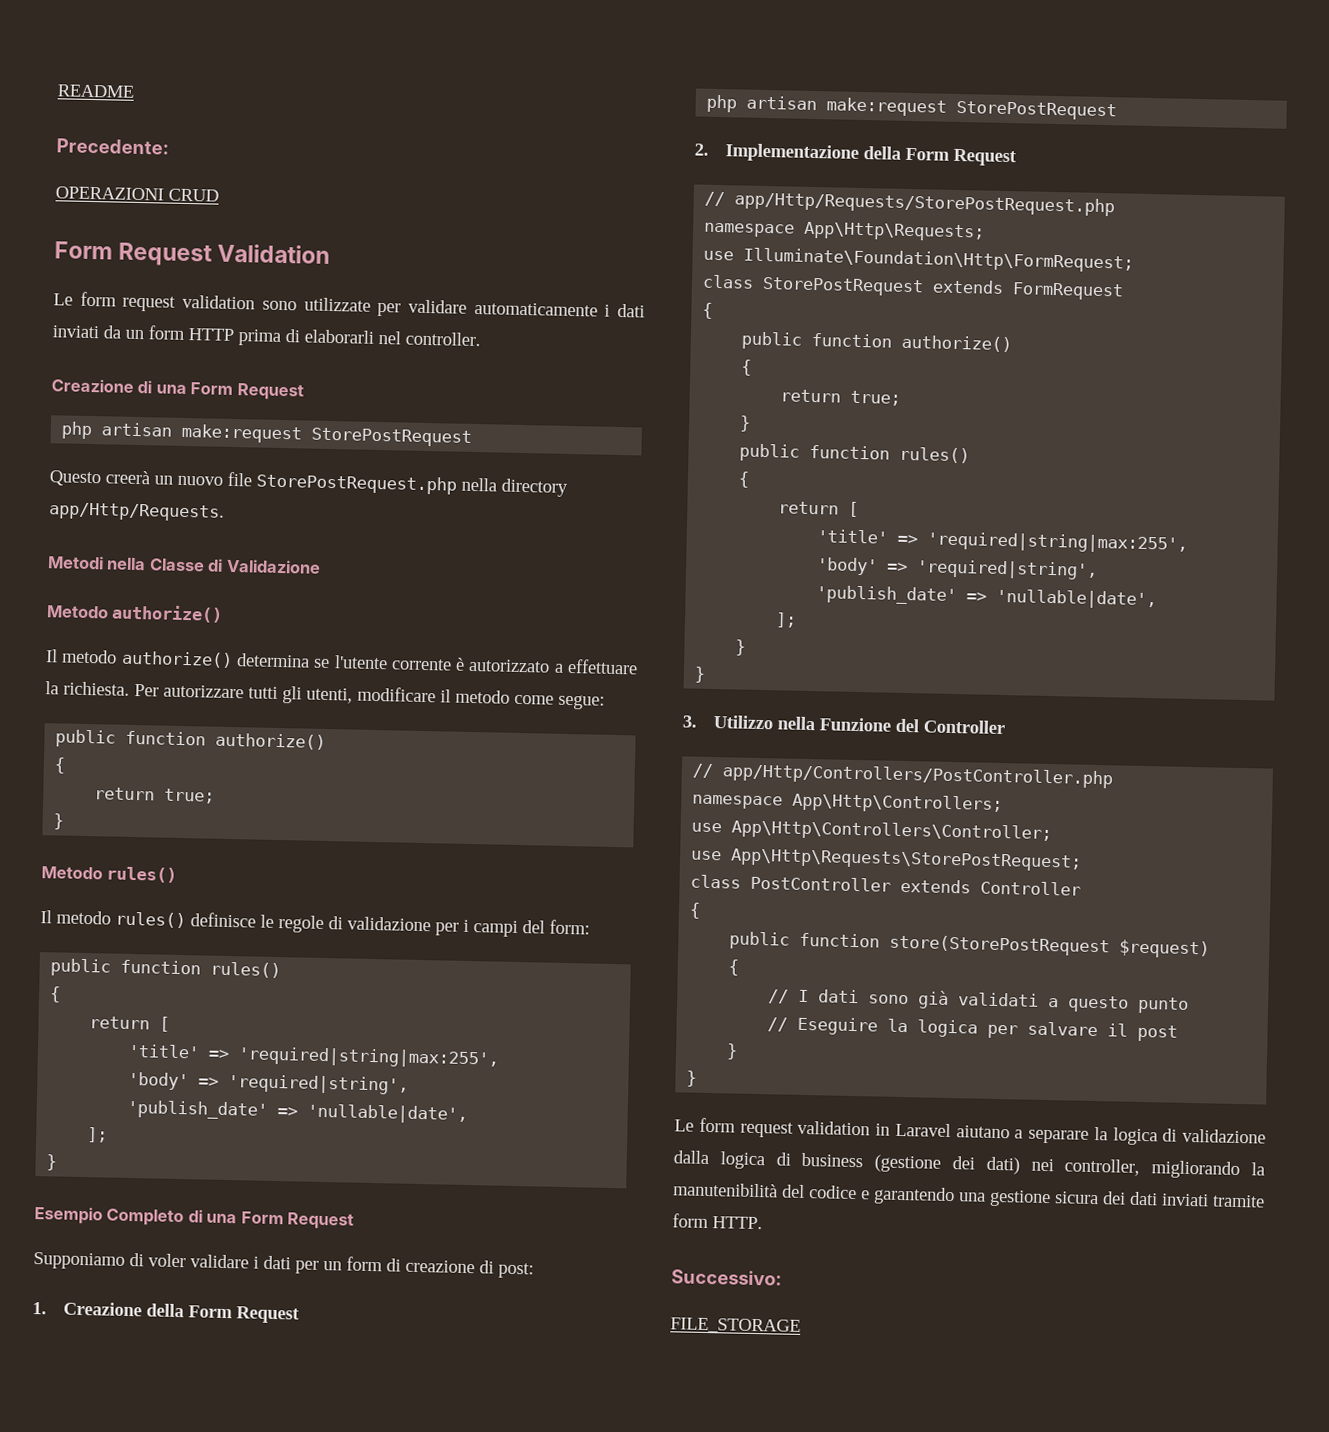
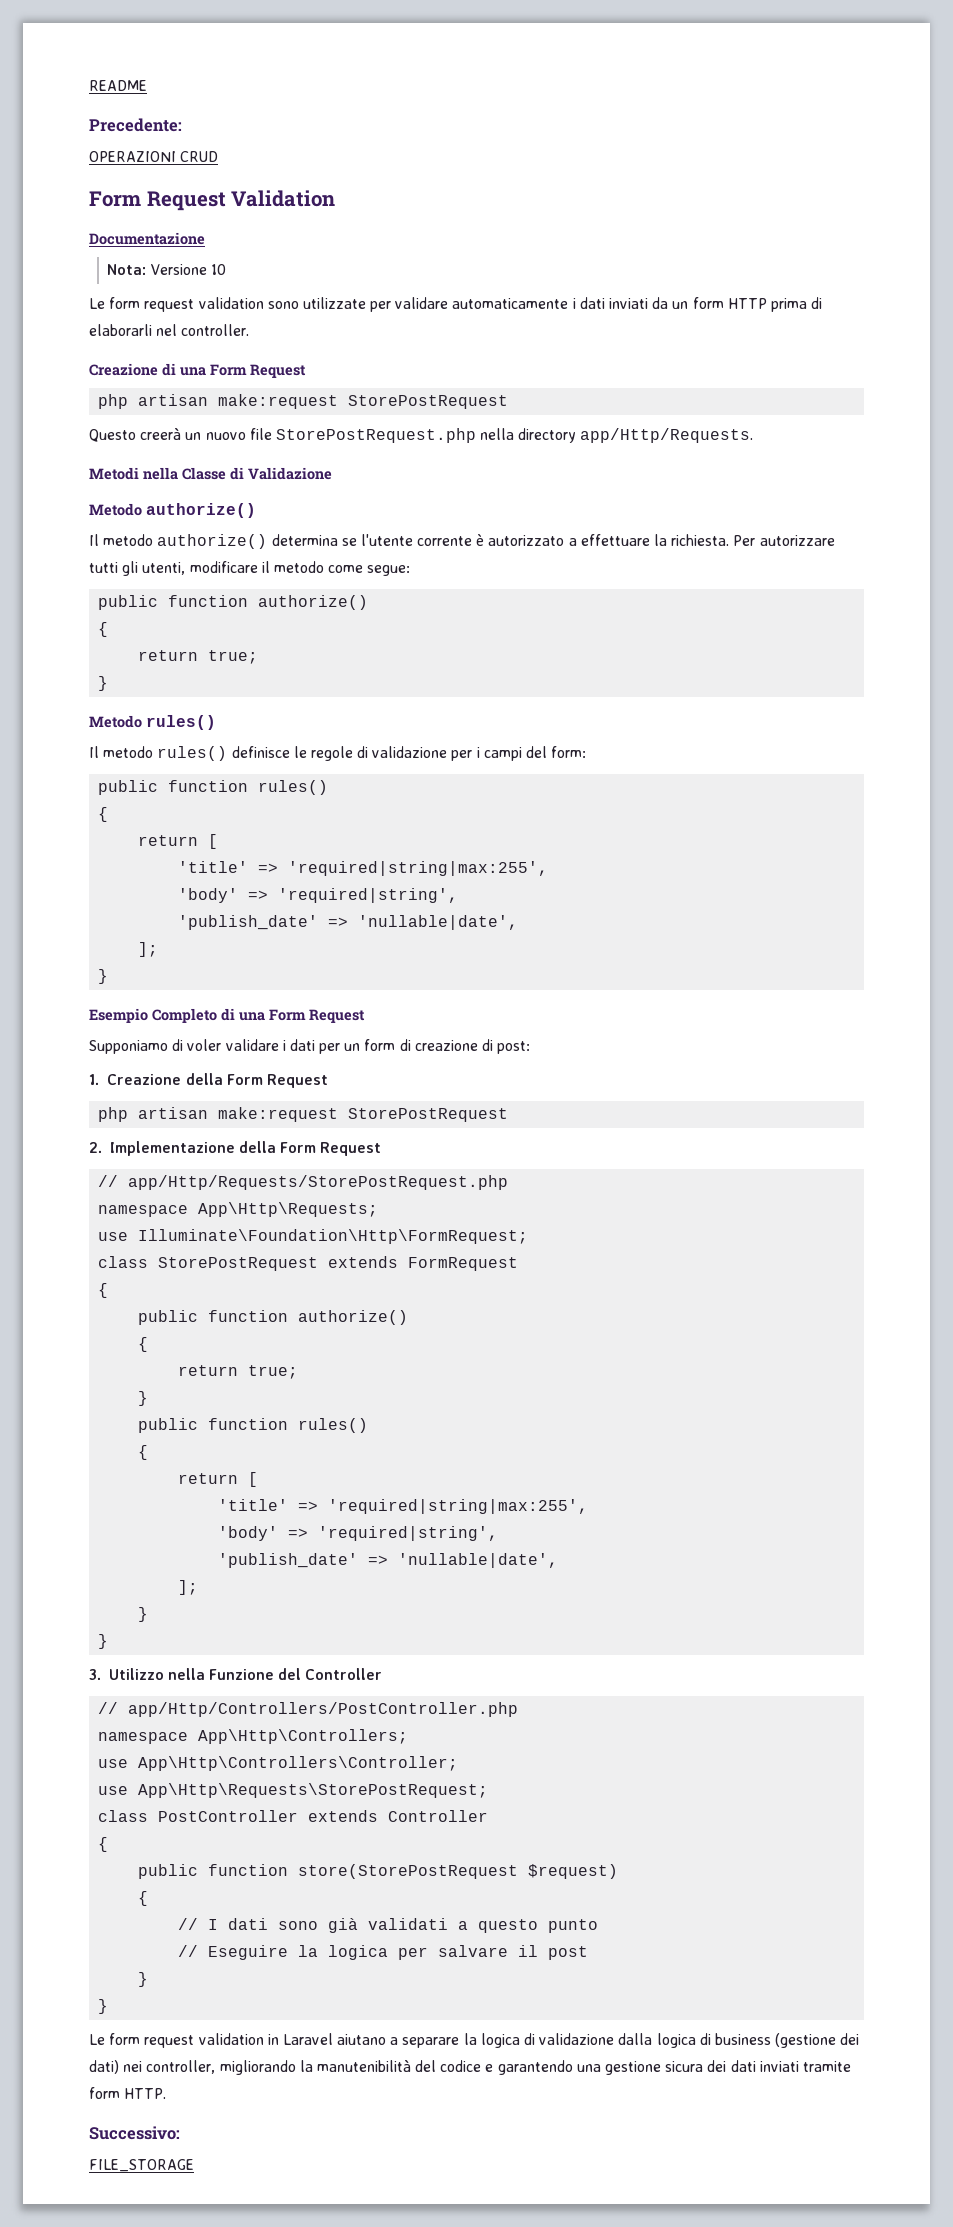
(331, 253) none -> [89,232,205,245] [107,264,226,275] // Documentazione // Nota: Versione 10

